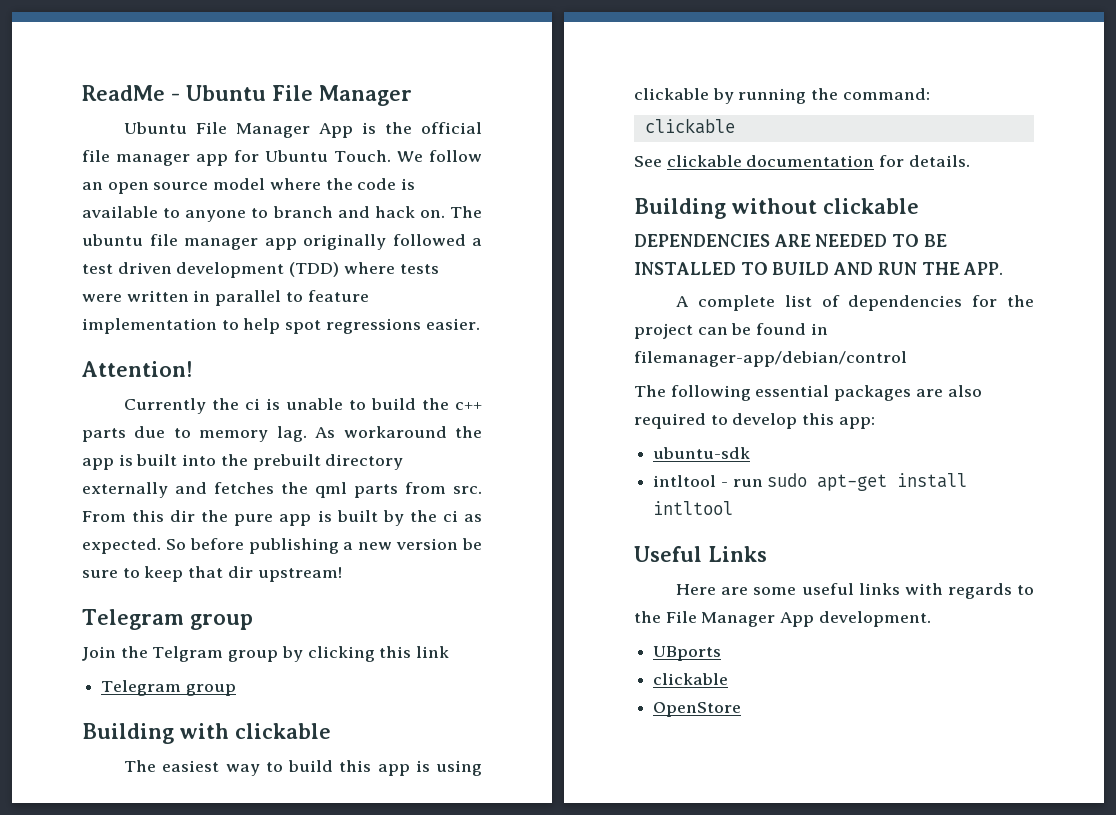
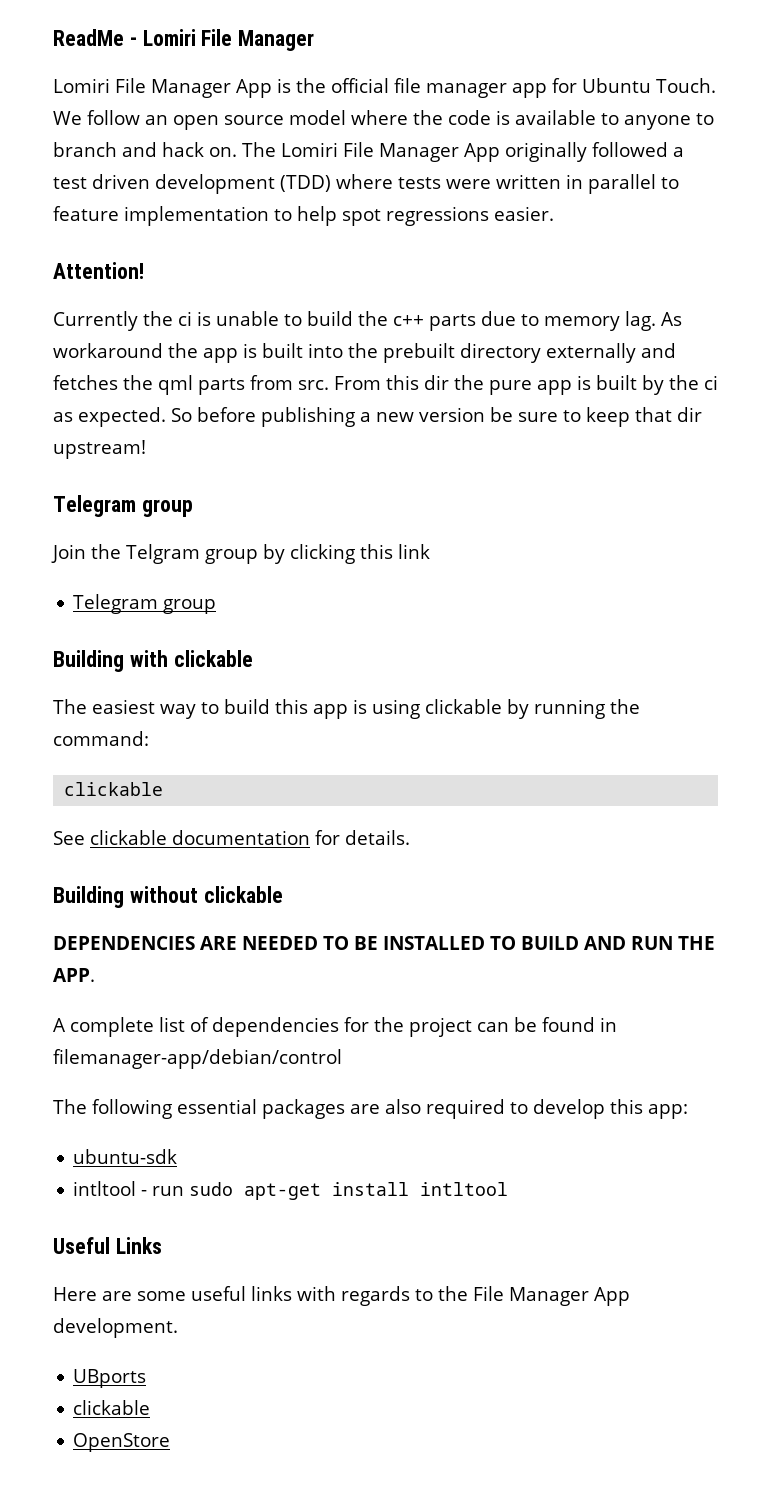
[186,85,266,101] Ubuntu -> [142,29,196,46] Lomiri
[124,122,188,134] Ubuntu -> [53,78,110,93] Lomiri
[82,234,297,250] ubuntu file manager app -> [281,142,500,162] Lomiri File Manager App

